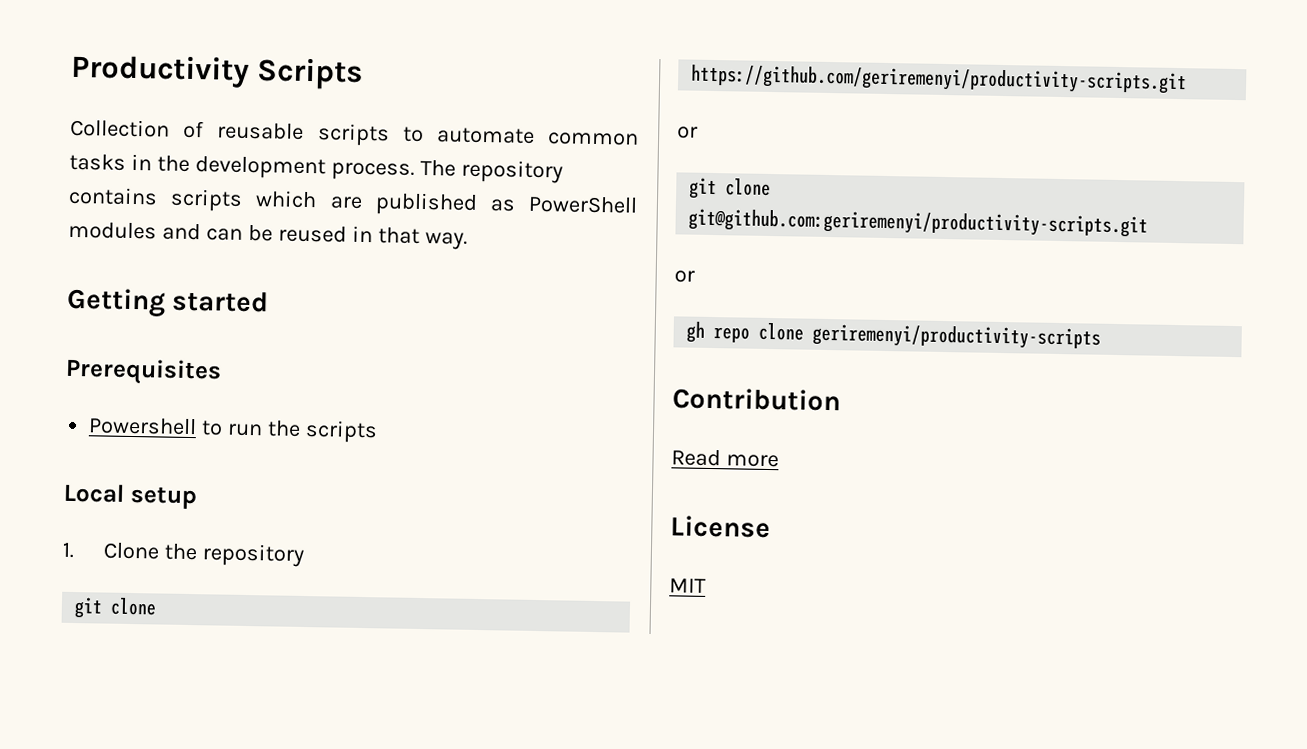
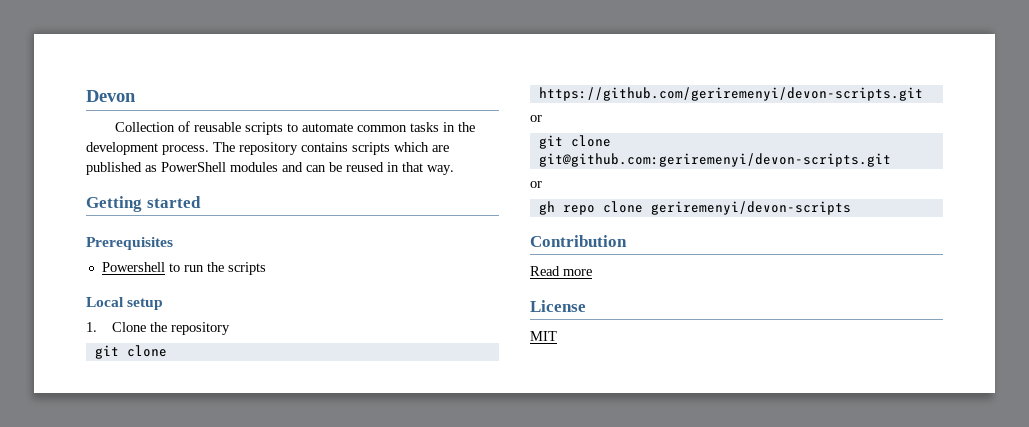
[70,53,364,90] Productivity Scripts -> [86,90,136,102] Devon
[690,64,1188,95] https://github.com/geriremenyi/productivity-scripts.git -> [538,87,923,101] https://github.com/geriremenyi/devon-scripts.git
[688,208,1149,238] git@github.com:geriremenyi/productivity-scripts.git -> [538,153,891,167] git@github.com:geriremenyi/devon-scripts.git
[812,323,1102,350] geriremenyi/productivity-scripts -> [650,201,851,215] geriremenyi/devon-scripts

